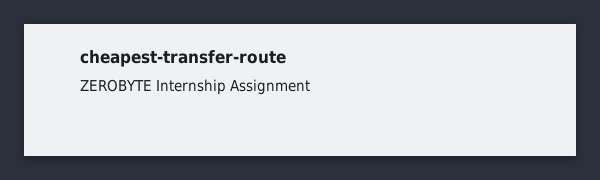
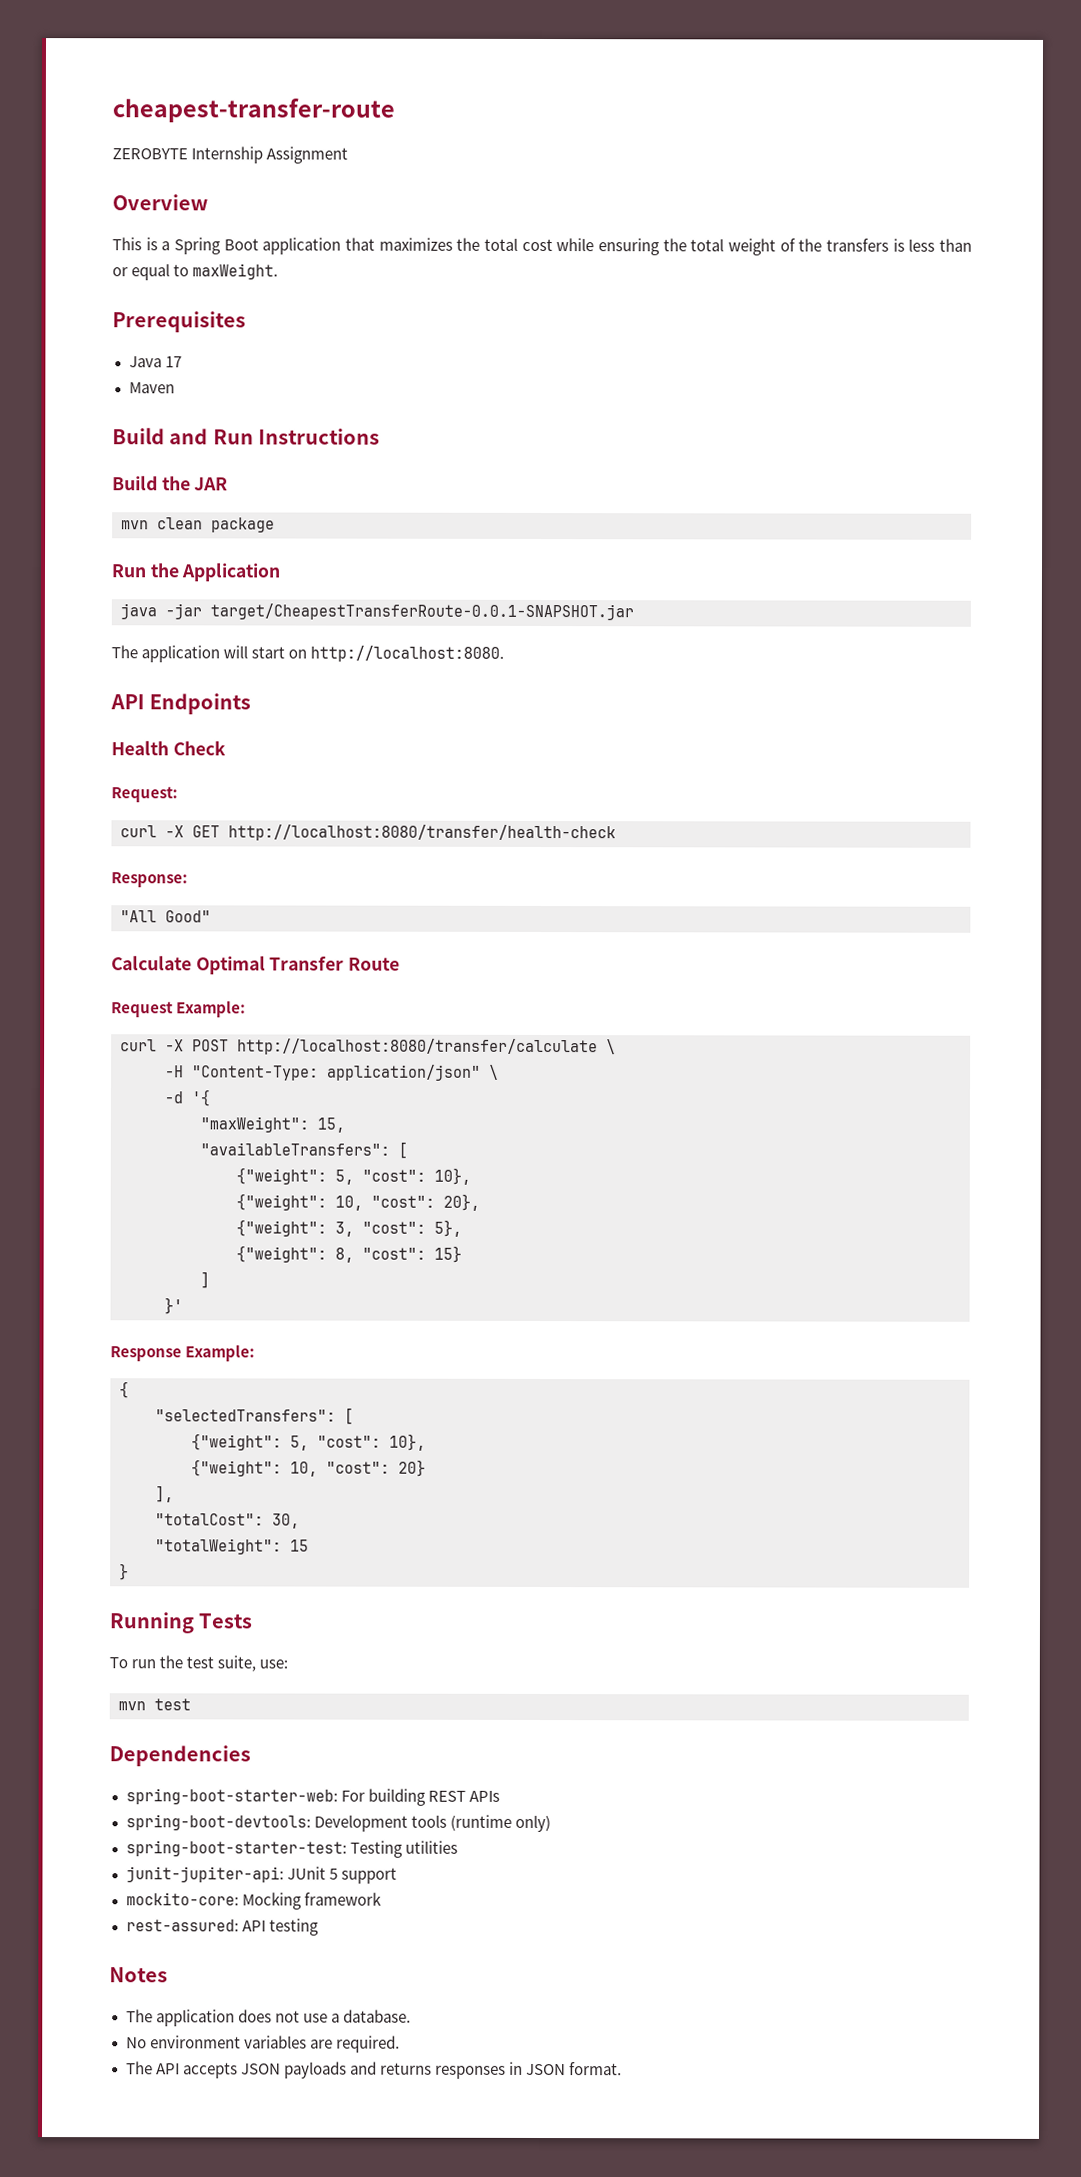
(310, 87) none -> [112,194,208,211] [112,237,972,256] [112,263,279,281] [112,311,246,333] [128,356,182,368] [128,382,175,394] [112,427,381,445] [112,475,229,491] [121,517,275,533] [111,562,282,582] [120,603,634,621] [111,645,505,663] [110,693,252,715] [111,740,226,756] [111,786,178,803] [120,824,616,842] [111,872,188,888] [120,910,211,923] [111,955,401,975] [111,1000,247,1018] [120,1038,616,1056] [165,1064,499,1081] [164,1089,210,1107] [200,1116,345,1133] [200,1141,408,1159] [236,1167,471,1185] [236,1193,480,1211] [236,1219,462,1237] [236,1245,462,1263] [200,1271,210,1289] [164,1297,183,1315] [110,1344,256,1362] [119,1381,129,1399] [155,1407,354,1425] [191,1433,426,1451] [191,1459,426,1477] [155,1485,174,1503] [155,1513,300,1529] [155,1538,309,1555] [119,1563,129,1581] [109,1612,253,1634] [109,1655,289,1672] [118,1698,191,1711] [109,1745,251,1767] [125,1788,500,1806] [125,1814,551,1833] [125,1840,458,1858] [125,1866,397,1884] [125,1892,382,1910] [125,1918,319,1936] [109,1967,168,1983] [125,2009,411,2027] [125,2035,400,2053] [125,2061,622,2079] // Overview // This is a Spring Boot application that maximizes the total cost while ensuring the total weight of the transfers is less than or equal to maxWeight. // Prerequisites // Java 17 // Maven // Build and Run Instructions // Build the JAR // mvn clean package // Run the Application // java -jar target/CheapestTransferRoute-0.0.1-SNAPSHOT.jar // The application will start on http://localhost:8080. // API Endpoints // Health Check // Request: // curl -X GET http://localhost:8080/transfer/health-check // Response: // "All Good" // Calculate Optimal Transfer Route // Request Example: // curl -X POST http://localhost:8080/transfer/calculate \ // -H "Content-Type: application/json" \ // -d '{ // "maxWeight": 15, // "availableTransfers": [ // {"weight": 5, "cost": 10}, // {"weight": 10, "cost": 20}, // {"weight": 3, "cost": 5}, // {"weight": 8, "cost": 15} // ] // }' // Response Example: // { // "selectedTransfers": [ // {"weight": 5, "cost": 10}, // {"weight": 10, "cost": 20} // ], // "totalCost": 30, // "totalWeight": 15 // } // Running Tests // To run the test suite, use: // mvn test // Dependencies // spring-boot-starter-web: For building REST APIs // spring-boot-devtools: Development tools (runtime only) // spring-boot-starter-test: Testing utilities // junit-jupiter-api: JUnit 5 support // mockito-core: Mocking framework // rest-assured: API testing // Notes // The application does not use a database. // No environment variables are required. // The API accepts JSON payloads and returns responses in JSON format.

